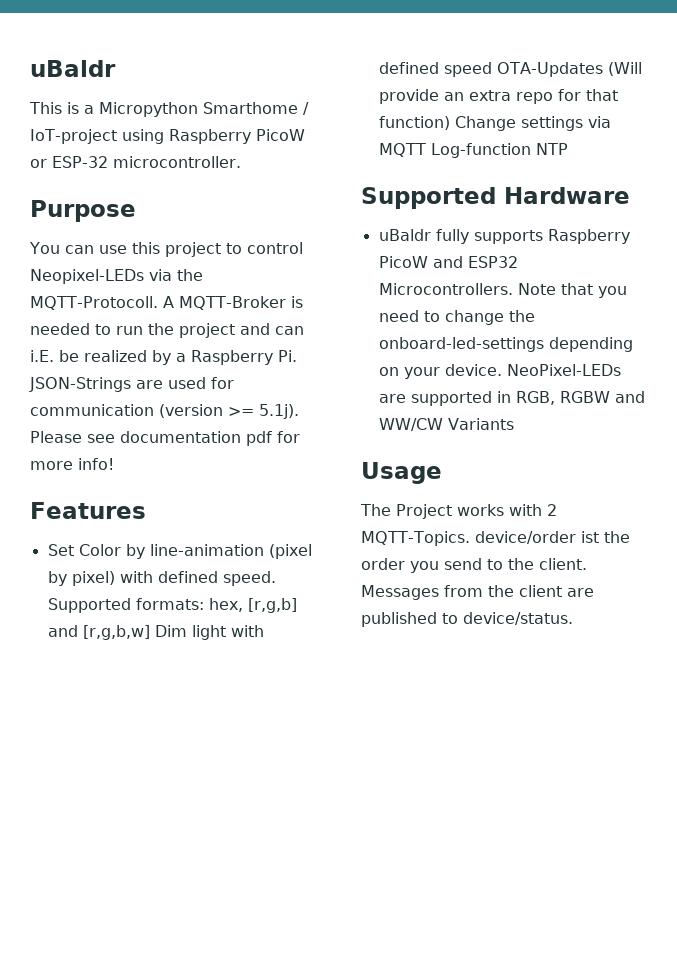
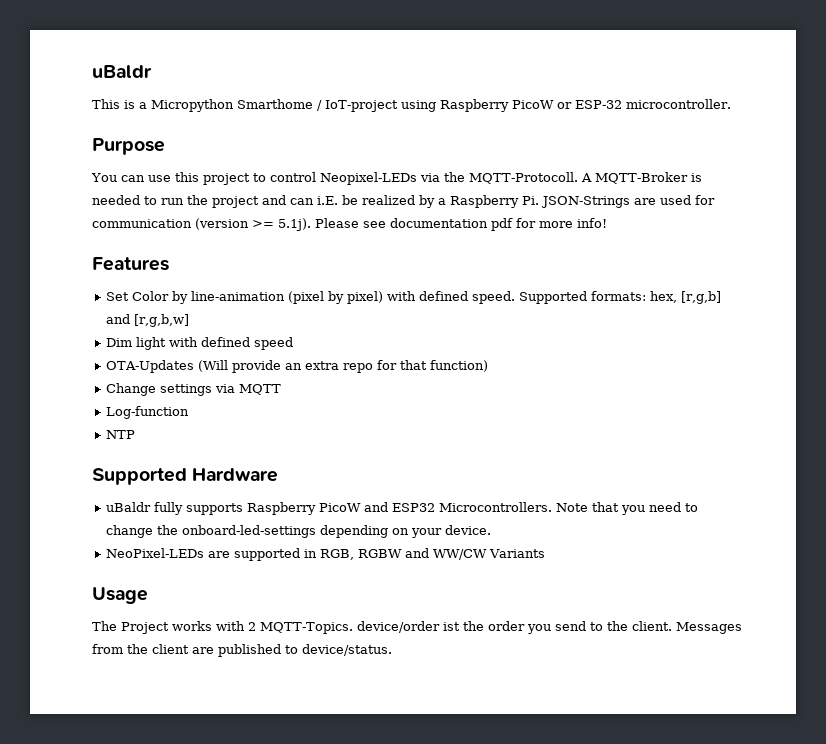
(150, 632) none -> (190, 320) //
(492, 69) none -> (294, 343) //
(450, 123) none -> (489, 366) //
(426, 150) none -> (282, 389) //
(531, 150) none -> (190, 412) //
(502, 370) none -> (492, 530) //

